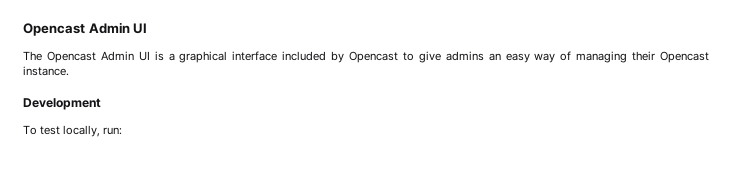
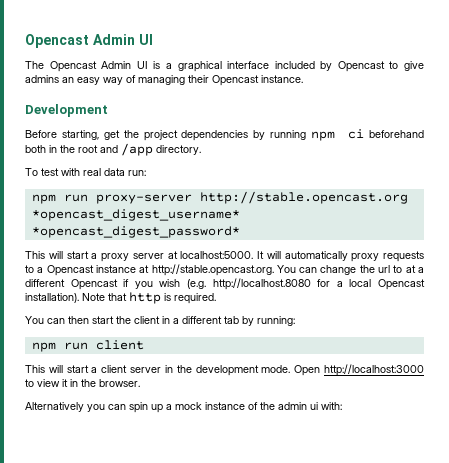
[23,125,123,137] To test locally, run: -> [25,129,425,141] [25,143,201,156] [25,168,146,176] [31,191,408,204] [31,209,240,221] [31,226,240,238] [25,251,424,262] [25,264,425,276] [25,278,426,290] [25,292,216,304] [25,316,295,326] [31,340,144,352] [25,364,424,376] [25,379,140,387] [25,402,342,413] Before starting, get the project dependencies by running npm ci beforehand both in the root and /app directory. // To test with real data run: // npm run proxy-server http://stable.opencast.org *opencast_digest_username* *opencast_digest_password* // This will start a proxy server at localhost:5000. It will automatically proxy requests to a Opencast instance at http://stable.opencast.org. You can change the url to at a different Opencast if you wish (e.g. http://localhost.8080 for a local Opencast installation). Note that http is required. // You can then start the client in a different tab by running: // npm run client // This will start a client server in the development mode. Open http://localhost:3000 to view it in the browser. // Alternatively you can spin up a mock instance of the admin ui with:

